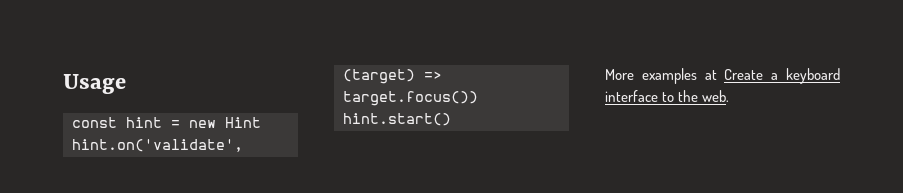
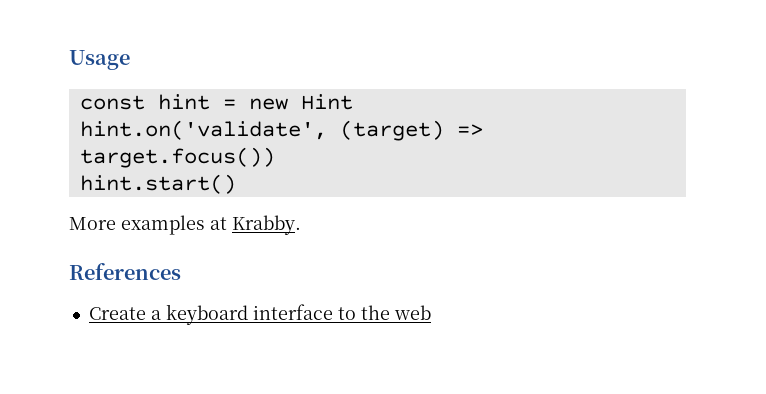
(717, 75) none -> [232,215,301,235] [69,263,181,280] Krabby. // References //
[702,90,730,102] web. -> [393,305,431,320] web

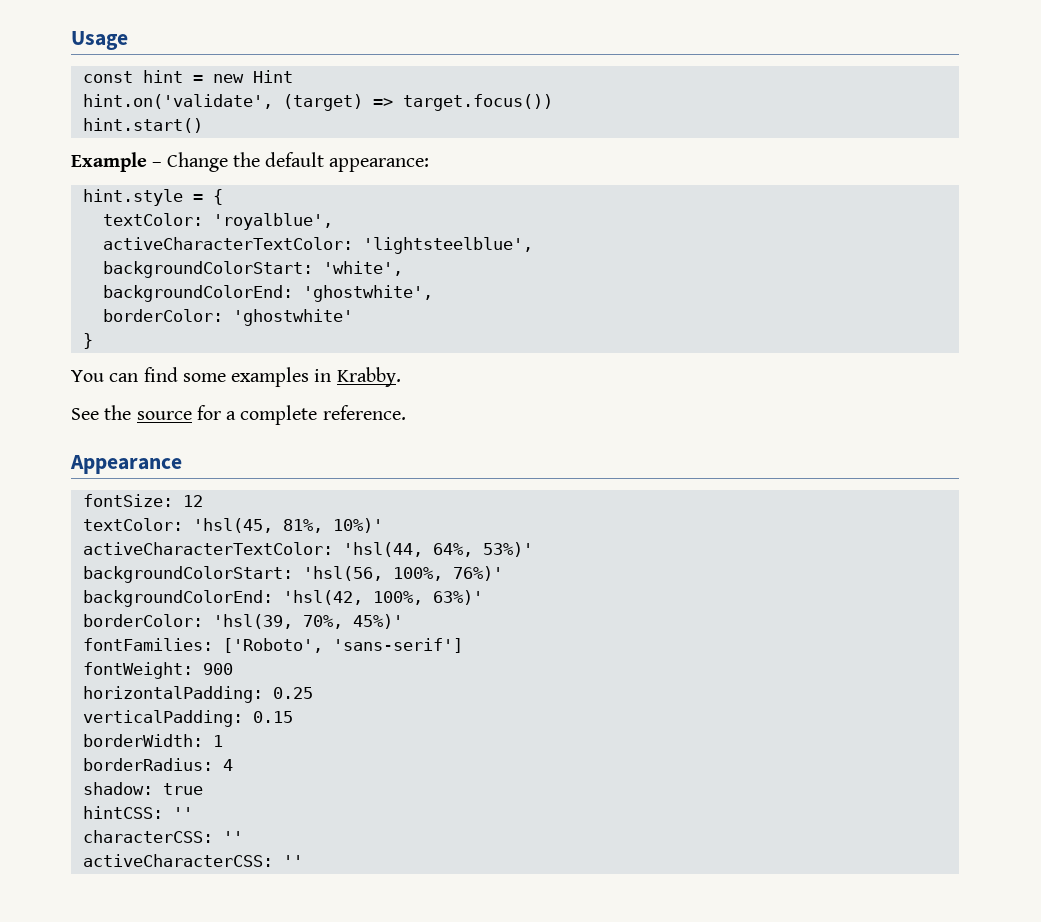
[69,215,301,235] [69,263,181,280] [88,304,431,325] More examples at Krabby. // References // Create a keyboard interface to the web -> [71,152,430,172] [82,189,223,206] [102,213,333,230] [102,237,533,254] [102,261,403,278] [102,285,433,302] [102,309,353,326] [82,333,93,349] [71,367,401,387] [71,405,406,425] [70,455,182,474] [82,494,203,507] [82,518,383,533] [82,542,533,557] [82,566,503,583] [82,590,483,607] [82,614,403,629] [82,638,463,653] [82,662,233,679] [82,686,313,703] [82,710,293,727] [82,734,223,747] [82,758,233,771] [82,782,203,795] [82,806,193,819] [82,830,243,843] [82,854,303,867] Example – Change the default appearance: // hint.style = { // textColor: 'royalblue', // activeCharacterTextColor: 'lightsteelblue', // backgroundColorStart: 'white', // backgroundColorEnd: 'ghostwhite', // borderColor: 'ghostwhite' // } // You can find some examples in Krabby. // See the source for a complete reference. // Appearance // fontSize: 12 // textColor: 'hsl(45, 81%, 10%)' // activeCharacterTextColor: 'hsl(44, 64%, 53%)' // backgroundColorStart: 'hsl(56, 100%, 76%)' // backgroundColorEnd: 'hsl(42, 100%, 63%)' // borderColor: 'hsl(39, 70%, 45%)' // fontFamilies: ['Roboto', 'sans-serif'] // fontWeight: 900 // horizontalPadding: 0.25 // verticalPadding: 0.15 // borderWidth: 1 // borderRadius: 4 // shadow: true // hintCSS: '' // characterCSS: '' // activeCharacterCSS: ''

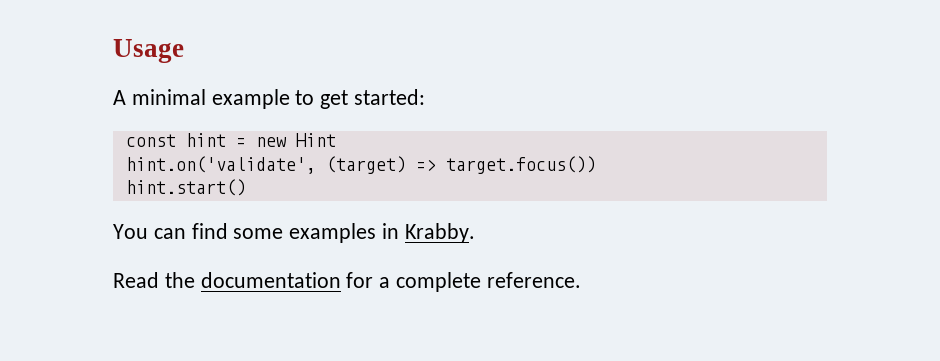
(128, 40) none -> [113,89,426,109] // A minimal example to get started:
[71,152,430,172] [82,189,223,206] [102,213,333,230] [102,237,533,254] [102,261,403,278] [102,285,433,302] [102,309,353,326] [82,333,93,349] // Example – Change the default appearance: // hint.style = { // textColor: 'royalblue', // activeCharacterTextColor: 'lightsteelblue', // backgroundColorStart: 'white', // backgroundColorEnd: 'ghostwhite', // borderColor: 'ghostwhite' // } -> (246, 187) none
[71,405,192,420] See the source -> [113,272,341,288] Read the documentation
[70,455,182,474] [82,494,203,507] [82,518,383,533] [82,542,533,557] [82,566,503,583] [82,590,483,607] [82,614,403,629] [82,638,463,653] [82,662,233,679] [82,686,313,703] [82,710,293,727] [82,734,223,747] [82,758,233,771] [82,782,203,795] [82,806,193,819] [82,830,243,843] [82,854,303,867] // Appearance // fontSize: 12 // textColor: 'hsl(45, 81%, 10%)' // activeCharacterTextColor: 'hsl(44, 64%, 53%)' // backgroundColorStart: 'hsl(56, 100%, 76%)' // backgroundColorEnd: 'hsl(42, 100%, 63%)' // borderColor: 'hsl(39, 70%, 45%)' // fontFamilies: ['Roboto', 'sans-serif'] // fontWeight: 900 // horizontalPadding: 0.25 // verticalPadding: 0.15 // borderWidth: 1 // borderRadius: 4 // shadow: true // hintCSS: '' // characterCSS: '' // activeCharacterCSS: '' -> (581, 280) none

